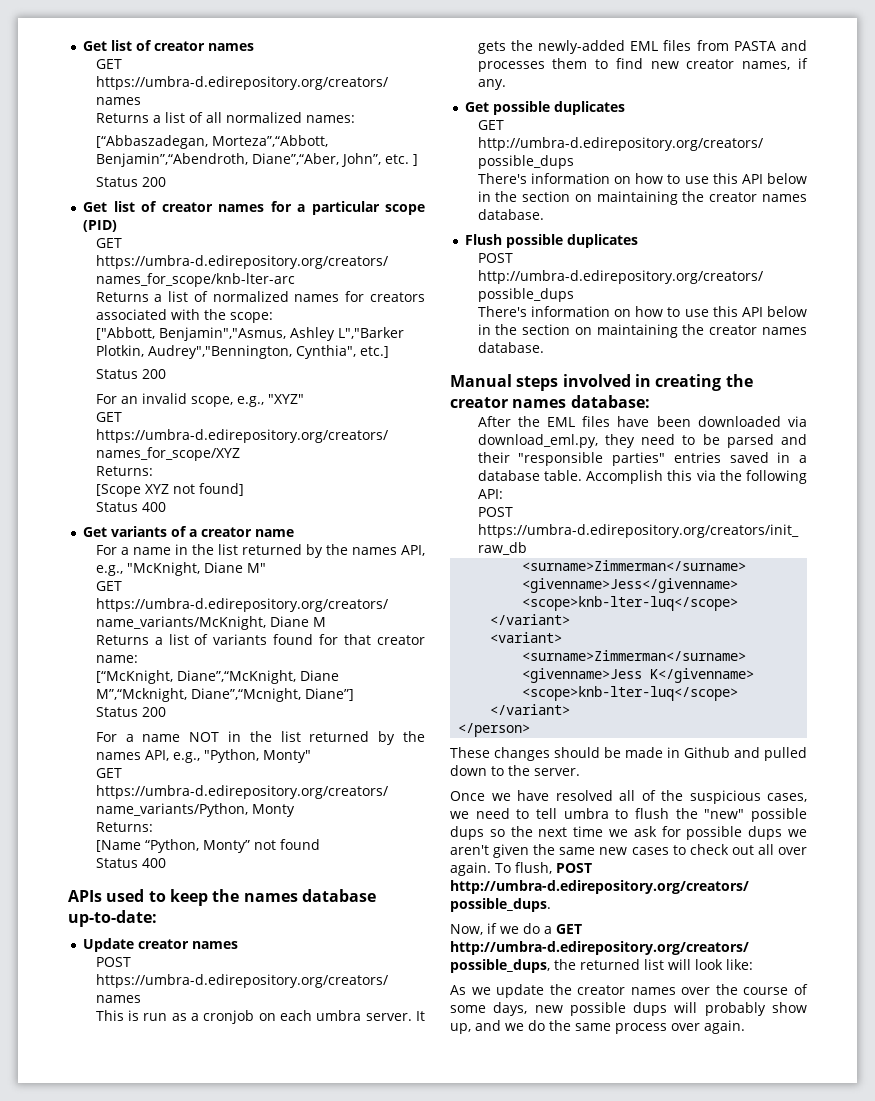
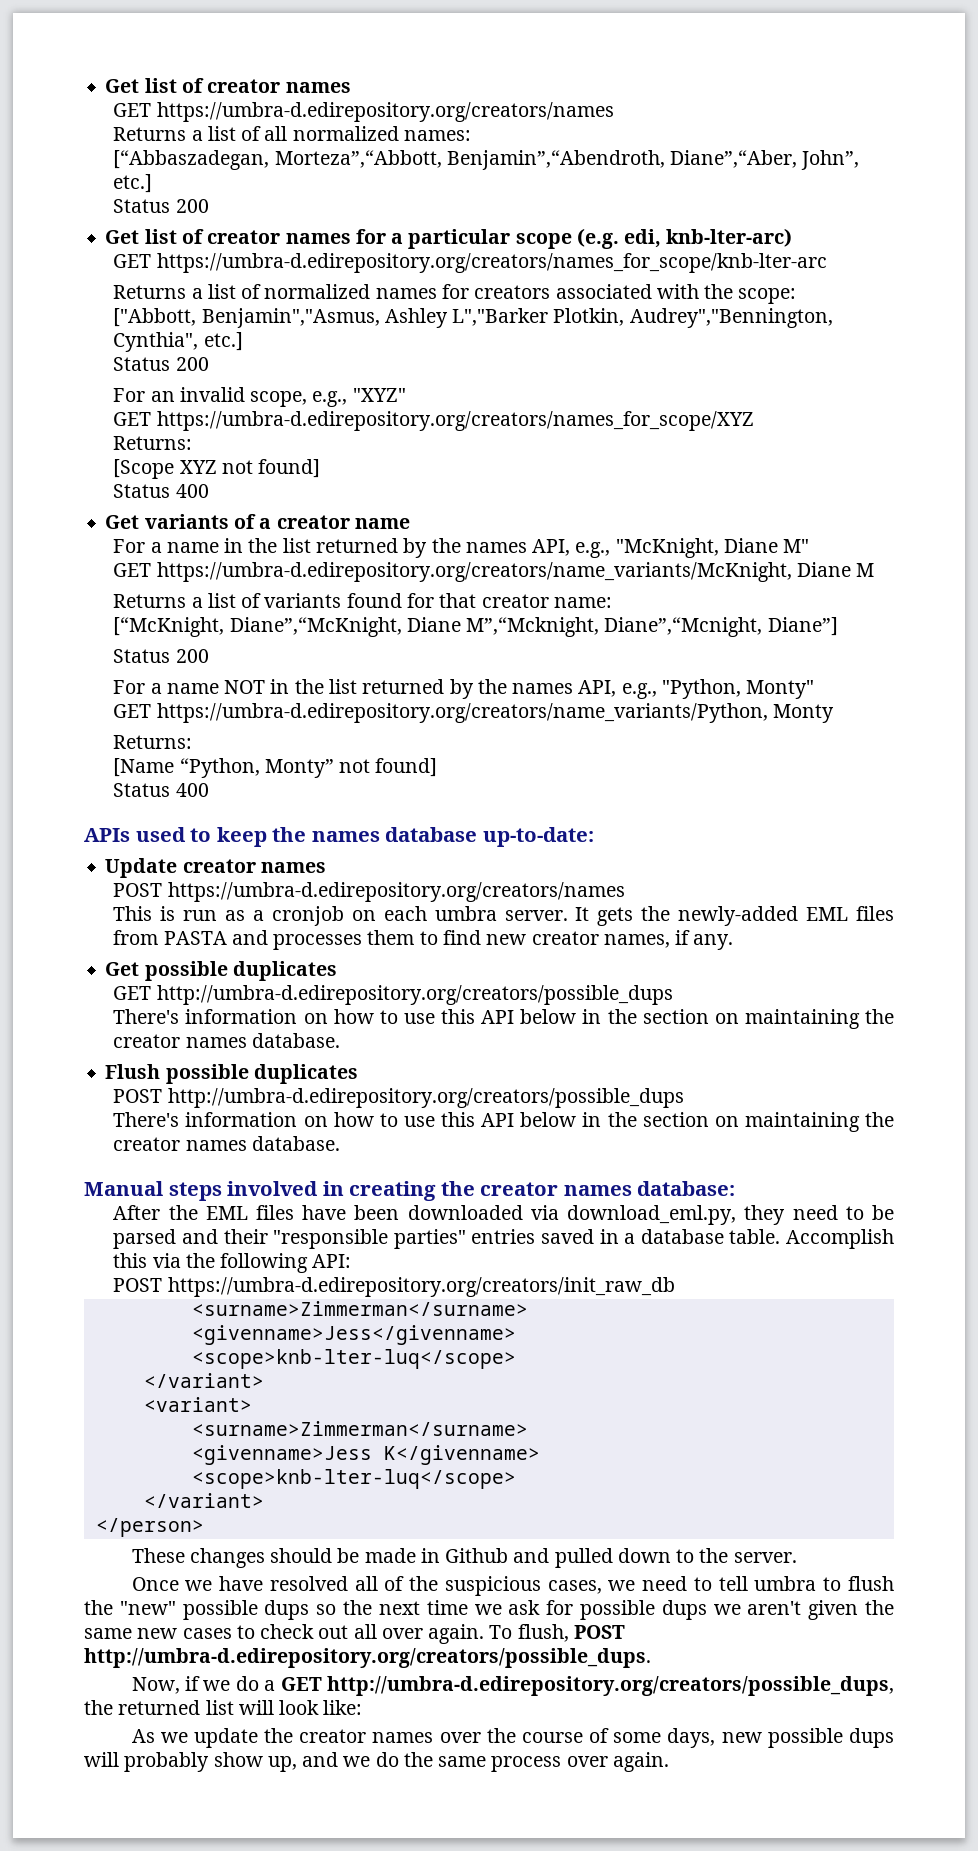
[384,154,418,166] etc. ] -> [113,174,153,193] etc.]
[83,220,118,232] (PID) -> [576,228,793,249] (e.g. edi, knb-lter-arc)
[279,839,320,850] found -> [375,758,438,777] found]

